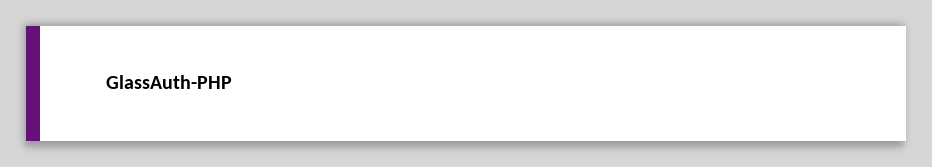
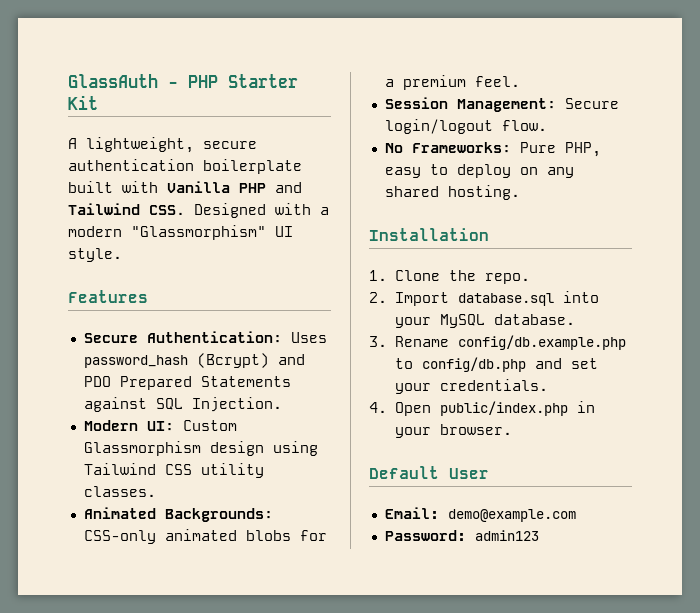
[106,75,232,89] GlassAuth-PHP -> [68,74,298,88] [68,95,98,110] [68,137,257,153] [68,159,302,174] [68,181,302,193] [68,203,329,218] [68,225,293,240] [68,248,122,262] [68,290,148,303] [83,331,327,343] [83,353,305,368] [83,376,291,390] [83,397,282,412] [83,420,237,431] [83,441,318,456] [83,463,264,478] [83,486,156,497] [83,507,273,522] [83,529,327,544] [384,75,520,90] [384,97,619,112] [384,119,547,134] [384,142,601,157] [384,164,574,178] [384,185,520,200] [369,228,489,241] [369,270,530,284] [369,291,599,306] [394,314,575,328] [369,335,626,350] [394,357,598,372] [394,379,548,394] [369,401,595,416] [394,424,512,438] [369,466,489,479] [384,507,576,522] [384,530,539,541] GlassAuth - PHP Starter Kit // A lightweight, secure authentication boilerplate built with Vanilla PHP and Tailwind CSS. Designed with a modern "Glassmorphism" UI style. // Features // Secure Authentication: Uses password_hash (Bcrypt) and PDO Prepared Statements against SQL Injection. // Modern UI: Custom Glassmorphism design using Tailwind CSS utility classes. // Animated Backgrounds: CSS-only animated blobs for a premium feel. // Session Management: Secure login/logout flow. // No Frameworks: Pure PHP, easy to deploy on any shared hosting. // Installation // 1. Clone the repo. // 2. Import database.sql into your MySQL database. // 3. Rename config/db.example.php to config/db.php and set your credentials. // 4. Open public/index.php in your browser. // Default User // Email: demo@example.com // Password: admin123

